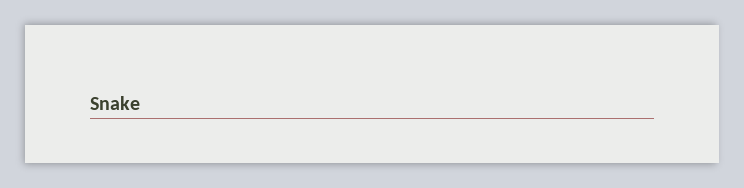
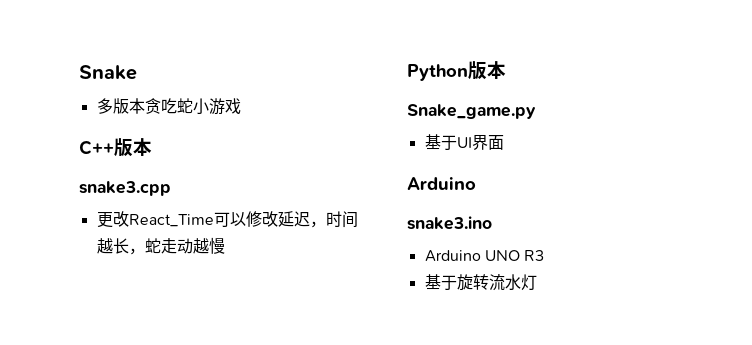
(140, 103) none -> [96,98,241,115] [79,138,152,157] [79,181,171,196] [96,211,358,228] [96,237,225,255] [407,61,506,81] [407,104,536,119] [424,134,504,150] [407,177,476,190] [407,216,492,230] [424,250,545,262] [424,274,537,291] // 多版本贪吃蛇小游戏 // C++版本 // snake3.cpp // 更改React_Time可以修改延迟，时间越长，蛇走动越慢 // Python版本 // Snake_game.py // 基于UI界面 // Arduino // snake3.ino // Arduino UNO R3 // 基于旋转流水灯

